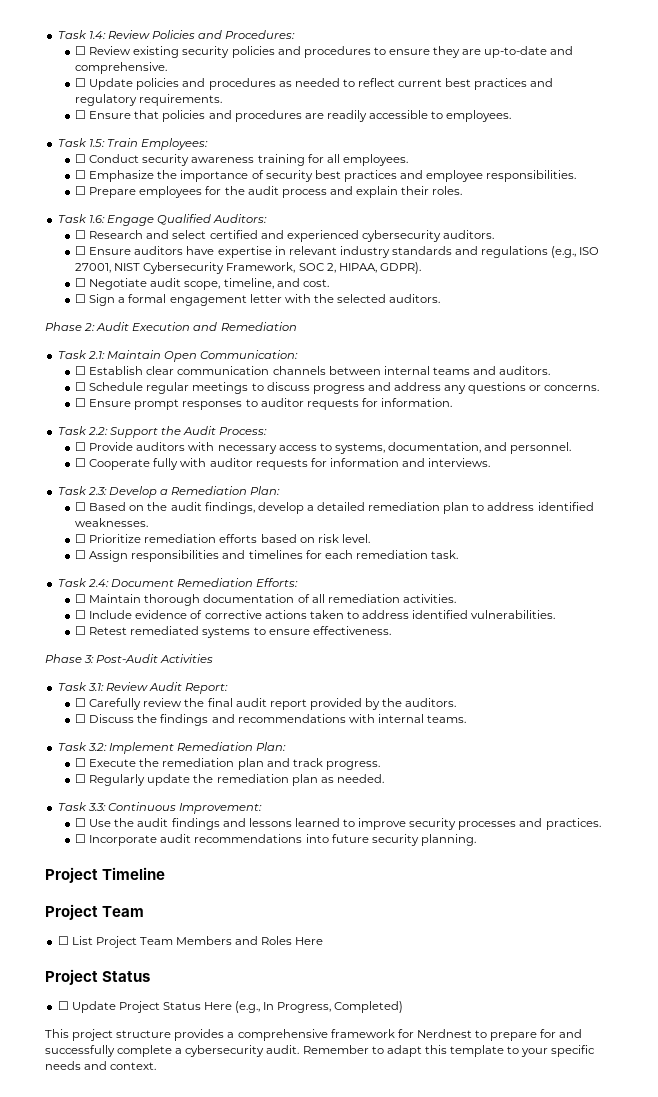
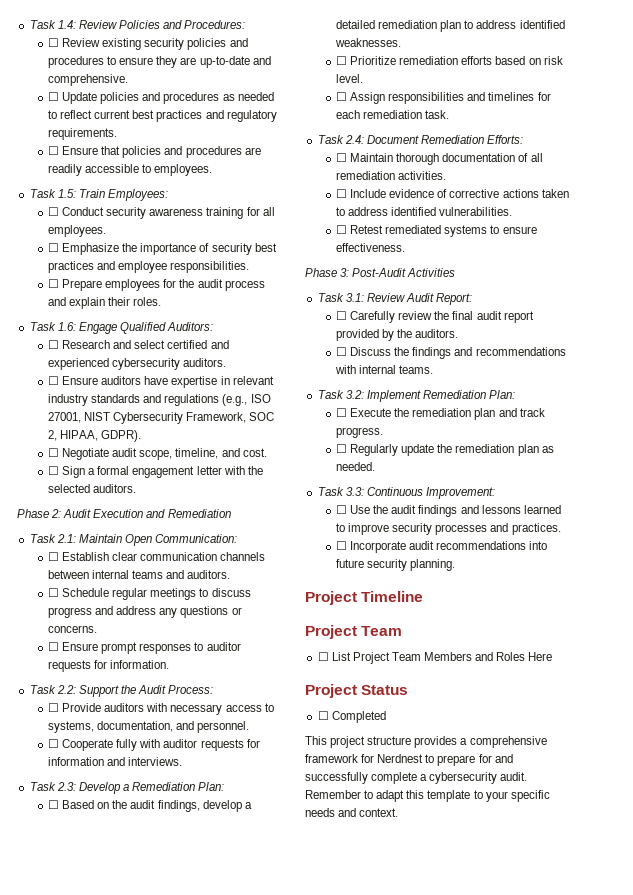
[71,1001,404,1013] Update Project Status Here (e.g., In Progress, Completed) -> [331,711,386,723] Completed

